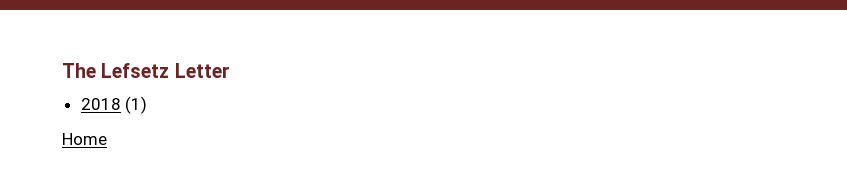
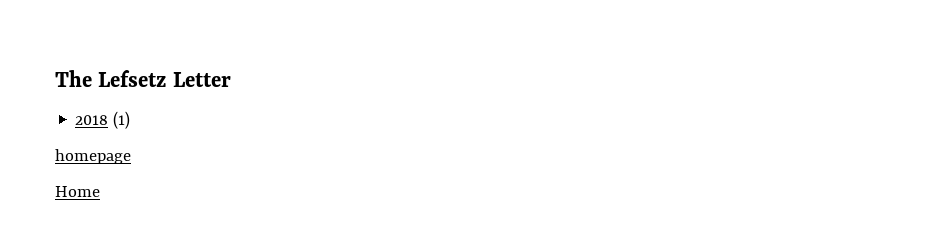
(148, 105) none -> [55,149,131,164] // homepage

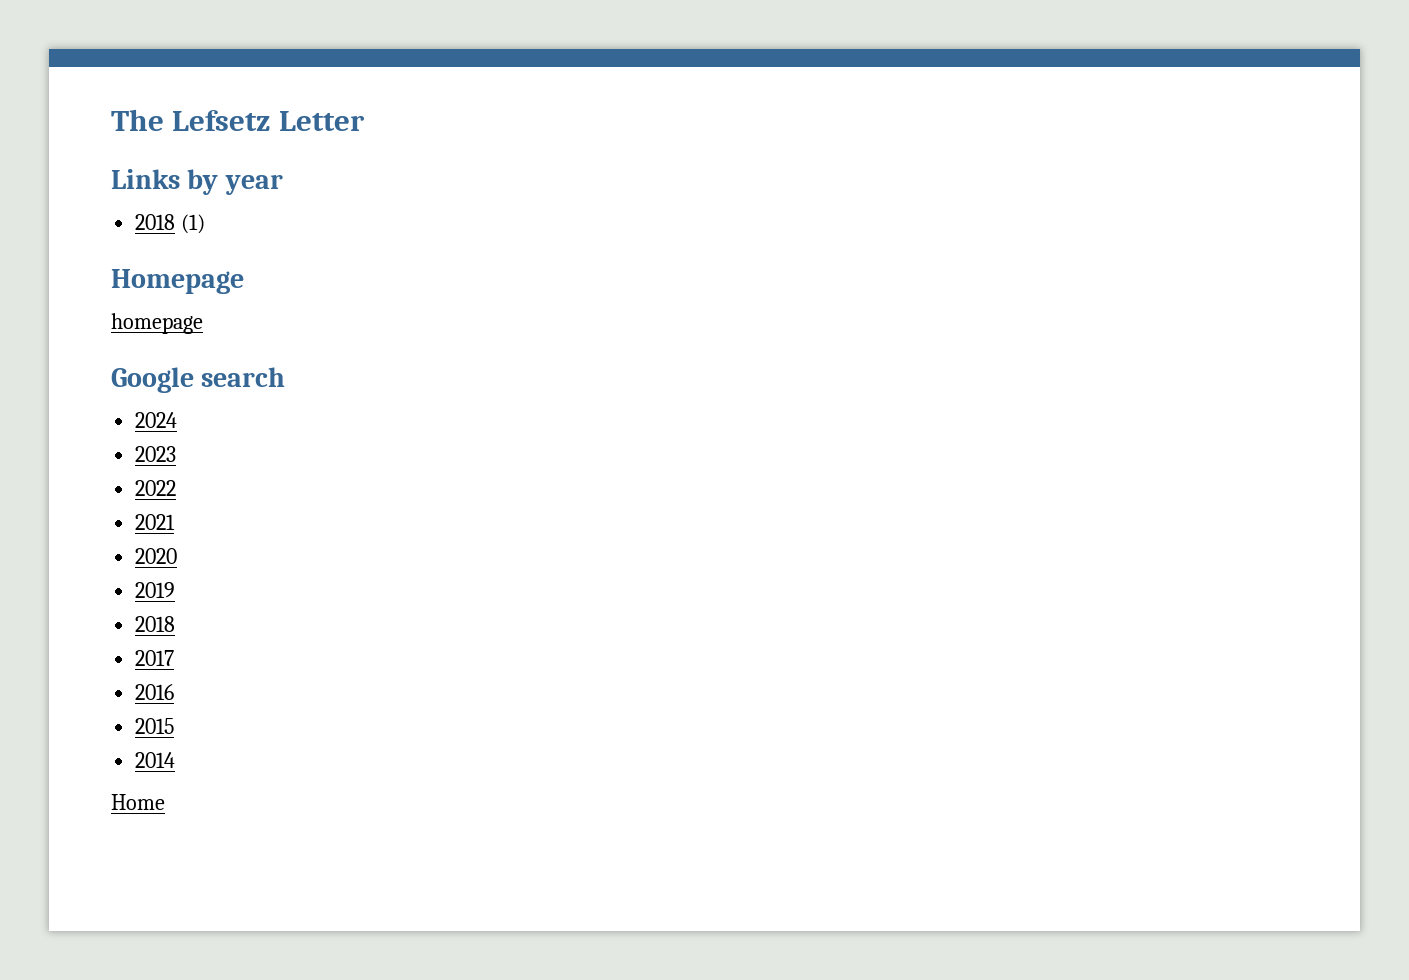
(231, 79) none -> [111,169,283,195] // Links by year
(131, 120) none -> [111,269,244,294] // Homepage
(131, 156) none -> [111,367,286,393] [135,412,178,428] [135,446,177,462] [135,480,177,496] [135,514,176,530] [135,548,178,564] [135,582,176,598] [135,616,176,632] [135,650,175,666] [135,684,175,700] [135,718,175,734] [135,752,176,768] // Google search // 2024 // 2023 // 2022 // 2021 // 2020 // 2019 // 2018 // 2017 // 2016 // 2015 // 2014

